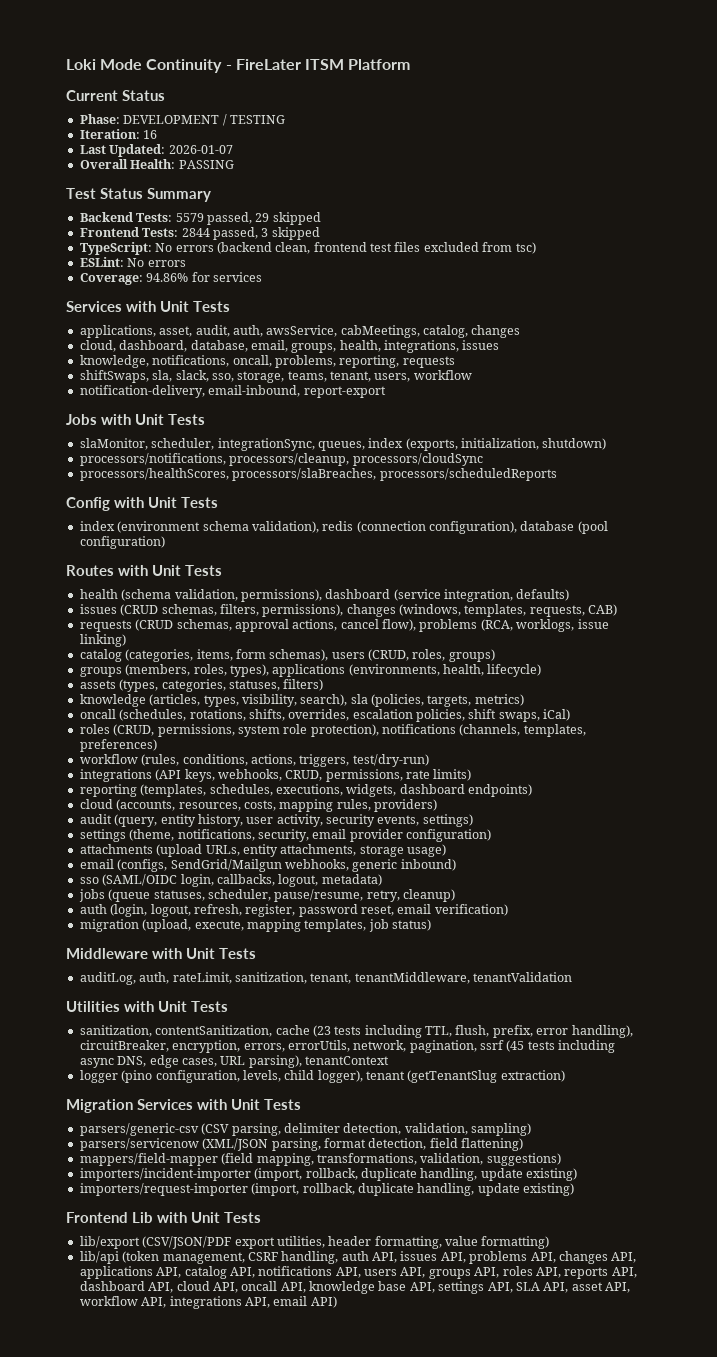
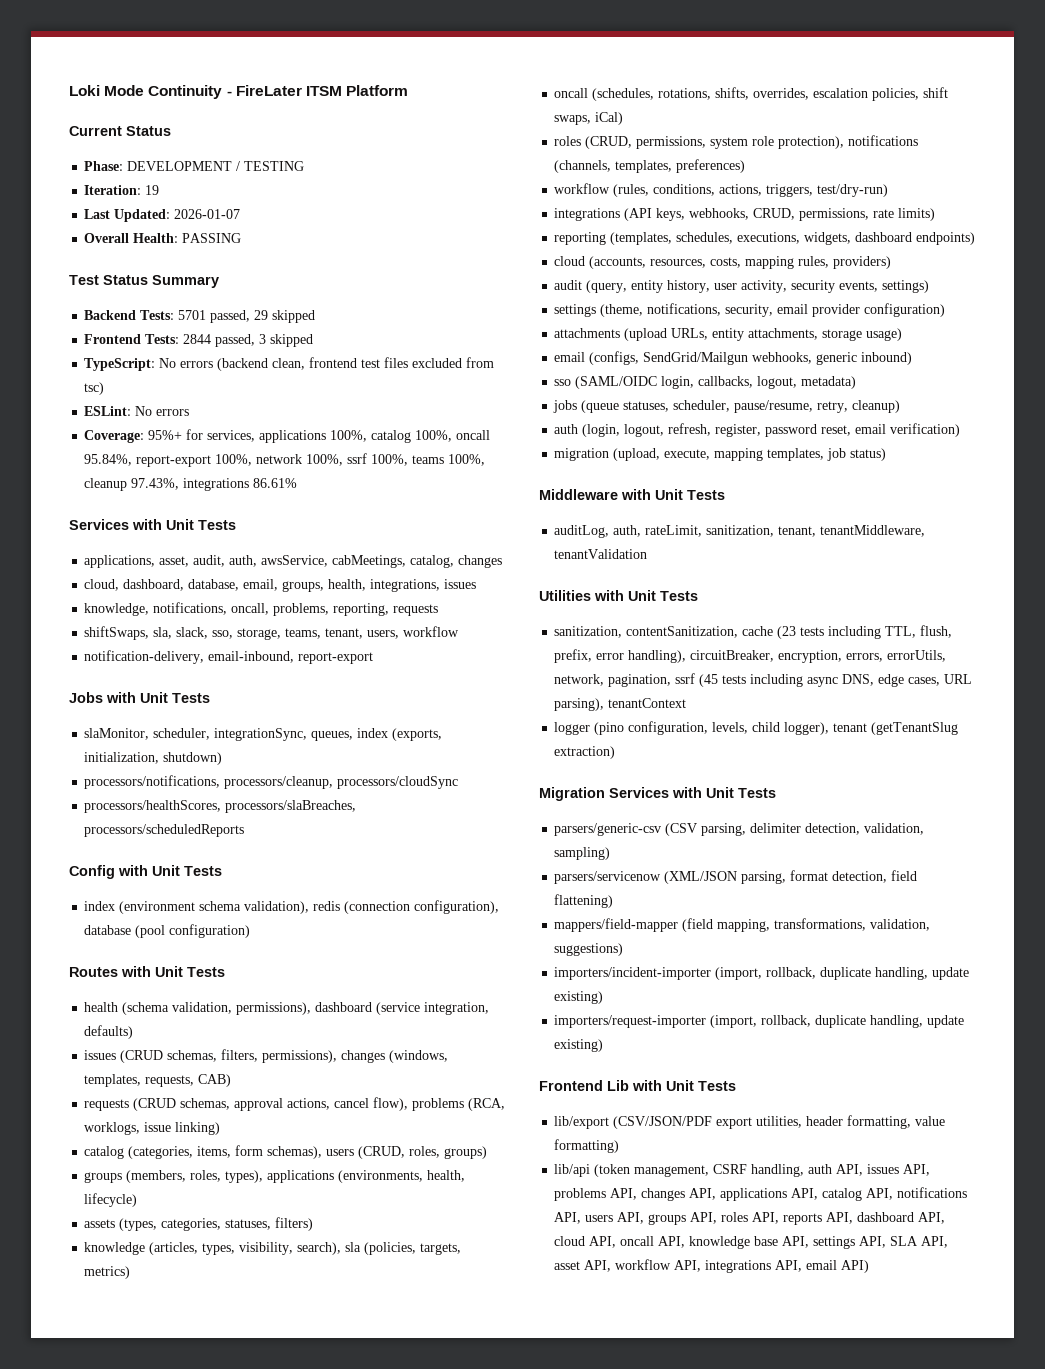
[143,130,158,139] 16 -> [145,185,160,195] 19
[175,213,204,222] 5579 -> [178,310,207,320] 5701
[146,272,262,282] 94.86% for services -> [148,429,491,443] [84,453,486,467] [84,478,298,491] 95%+ for services, applications 100%, catalog 100%, oncall 95.84%, report-export 100%, network 100%, ssrf 100%, teams 100%, cleanup 97.43%, integrations 86.61%

